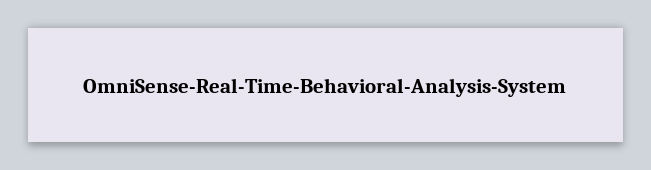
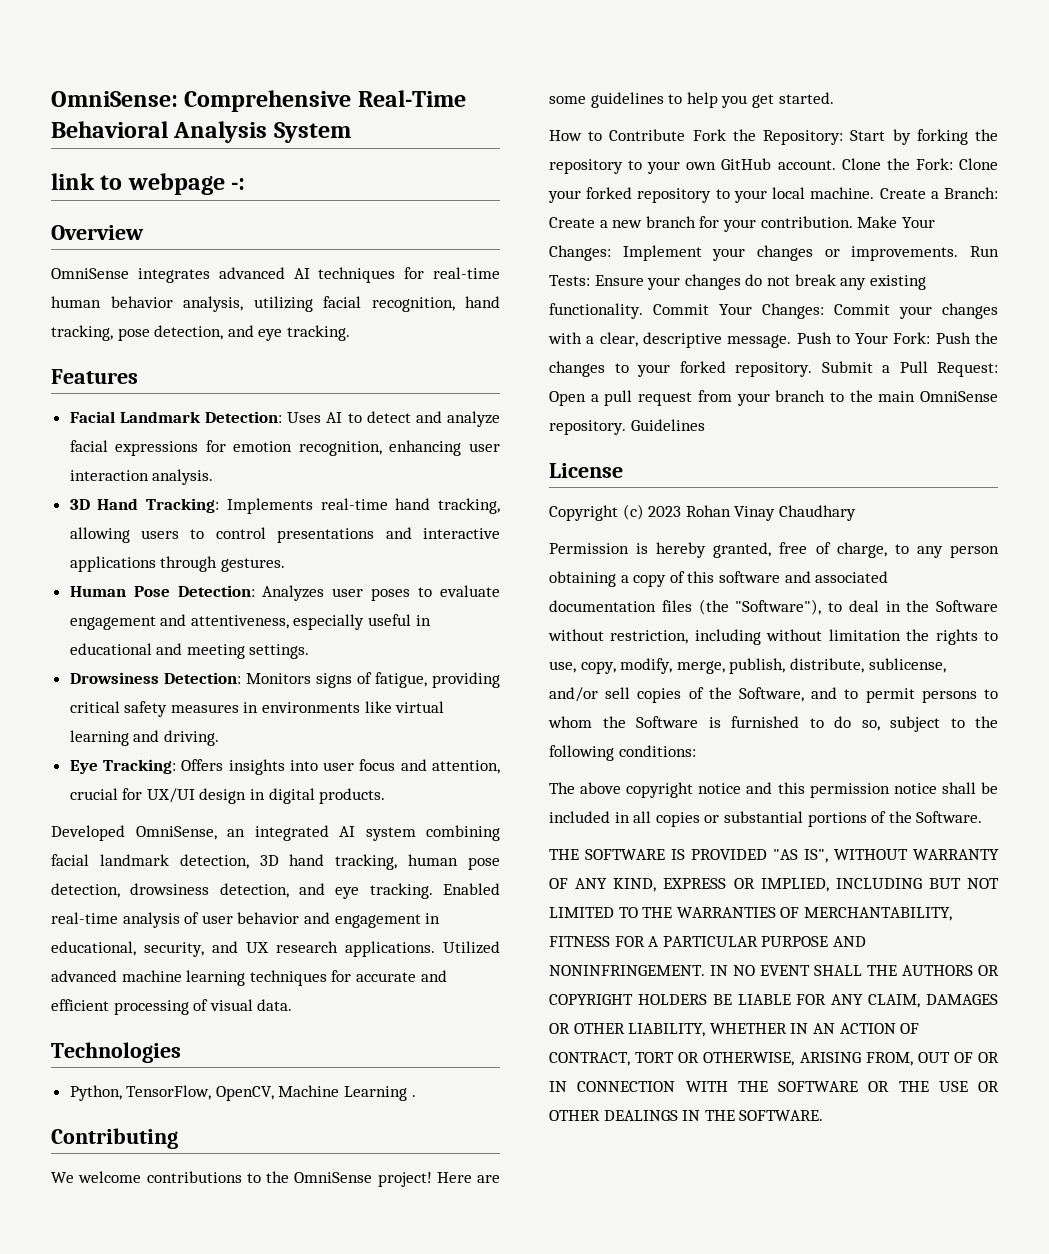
[83,78,566,97] OmniSense-Real-Time-Behavioral-Analysis-System -> [51,90,466,112] [51,121,351,143] [51,173,246,195] [51,225,144,240] [51,267,500,283] [51,296,500,312] [51,325,350,341] [51,369,138,384] [69,411,501,427] [69,440,501,456] [69,469,214,485] [69,498,500,514] [69,527,500,543] [69,556,285,572] [69,585,500,601] [69,614,431,630] [69,643,310,659] [69,672,501,688] [69,701,445,717] [69,730,219,746] [69,759,501,775] [69,788,386,804] [51,825,500,841] [51,854,500,870] [51,883,500,899] [51,912,441,928] [51,941,500,957] [51,970,447,986] [51,999,293,1015] [51,1042,181,1063] [69,1085,416,1101] [51,1128,178,1149] [51,1171,500,1187] [549,92,834,108] [549,129,998,145] [549,158,998,174] [548,187,998,203] [549,216,935,232] [549,245,999,261] [549,274,926,290] [549,303,998,319] [548,332,998,348] [549,361,998,377] [549,390,998,406] [549,419,705,435] [549,463,623,478] [549,504,856,521] [549,542,999,558] [549,571,889,587] [549,599,998,615] [548,629,998,645] [549,658,946,674] [549,687,998,703] [548,716,998,732] [549,745,696,761] [549,782,998,798] [549,811,983,827] [549,849,999,863] [549,878,999,892] [549,907,952,921] [549,936,866,947] [549,965,999,976] [549,994,998,1008] [549,1023,920,1037] [549,1052,999,1066] [549,1081,999,1092] [549,1110,824,1121] OmniSense: Comprehensive Real-Time Behavioral Analysis System // link to webpage -: // Overview // OmniSense integrates advanced AI techniques for real-time human behavior analysis, utilizing facial recognition, hand tracking, pose detection, and eye tracking. // Features // Facial Landmark Detection: Uses AI to detect and analyze facial expressions for emotion recognition, enhancing user interaction analysis. // 3D Hand Tracking: Implements real-time hand tracking, allowing users to control presentations and interactive applications through gestures. // Human Pose Detection: Analyzes user poses to evaluate engagement and attentiveness, especially useful in educational and meeting settings. // Drowsiness Detection: Monitors signs of fatigue, providing critical safety measures in environments like virtual learning and driving. // Eye Tracking: Offers insights into user focus and attention, crucial for UX/UI design in digital products. // Developed OmniSense, an integrated AI system combining facial landmark detection, 3D hand tracking, human pose detection, drowsiness detection, and eye tracking. Enabled real-time analysis of user behavior and engagement in educational, security, and UX research applications. Utilized advanced machine learning techniques for accurate and efficient processing of visual data. // Technologies // Python, TensorFlow, OpenCV, Machine Learning . // Contributing // We welcome contributions to the OmniSense project! Here are some guidelines to help you get started. // How to Contribute Fork the Repository: Start by forking the repository to your own GitHub account. Clone the Fork: Clone your forked repository to your local machine. Create a Branch: Create a new branch for your contribution. Make Your Changes: Implement your changes or improvements. Run Tests: Ensure your changes do not break any existing functionality. Commit Your Changes: Commit your changes with a clear, descriptive message. Push to Your Fork: Push the changes to your forked repository. Submit a Pull Request: Open a pull request from your branch to the main OmniSense repository. Guidelines // License // Copyright (c) 2023 Rohan Vinay Chaudhary // Permission is hereby granted, free of charge, to any person obtaining a copy of this software and associated documentation files (the "Software"), to deal in the Software without restriction, including without limitation the rights to use, copy, modify, merge, publish, distribute, sublicense, and/or sell copies of the Software, and to permit persons to whom the Software is furnished to do so, subject to the following conditions: // The above copyright notice and this permission notice shall be included in all copies or substantial portions of the Software. // THE SOFTWARE IS PROVIDED "AS IS", WITHOUT WARRANTY OF ANY KIND, EXPRESS OR IMPLIED, INCLUDING BUT NOT LIMITED TO THE WARRANTIES OF MERCHANTABILITY, FITNESS FOR A PARTICULAR PURPOSE AND NONINFRINGEMENT. IN NO EVENT SHALL THE AUTHORS OR COPYRIGHT HOLDERS BE LIABLE FOR ANY CLAIM, DAMAGES OR OTHER LIABILITY, WHETHER IN AN ACTION OF CONTRACT, TORT OR OTHERWISE, ARISING FROM, OUT OF OR IN CONNECTION WITH THE SOFTWARE OR THE USE OR OTHER DEALINGS IN THE SOFTWARE.

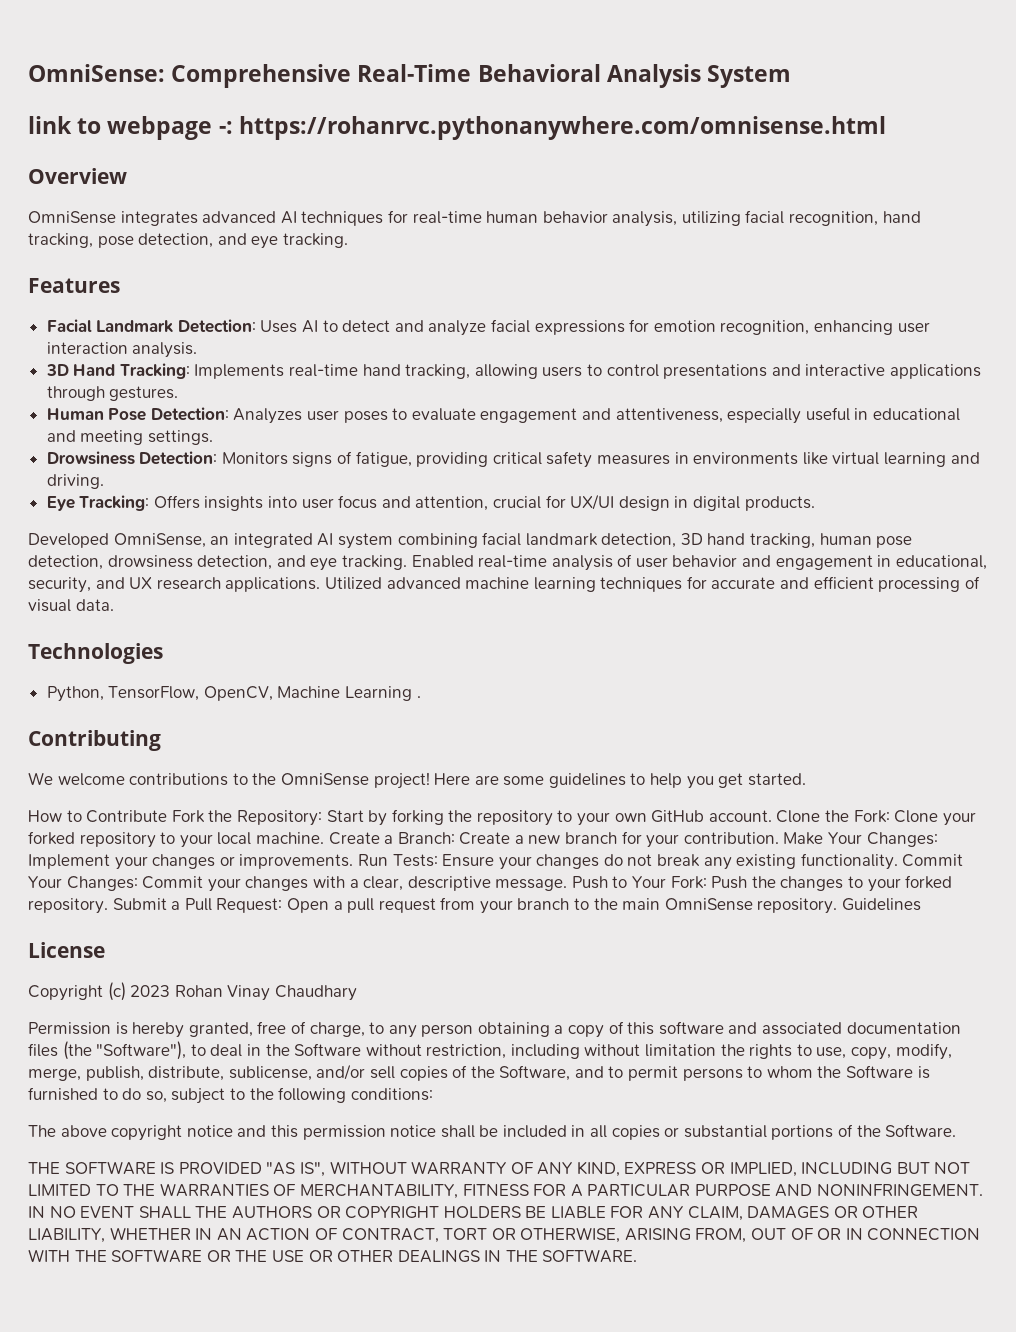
(246, 184) none -> [238,116,886,140] https://rohanrvc.pythonanywhere.com/omnisense.html

